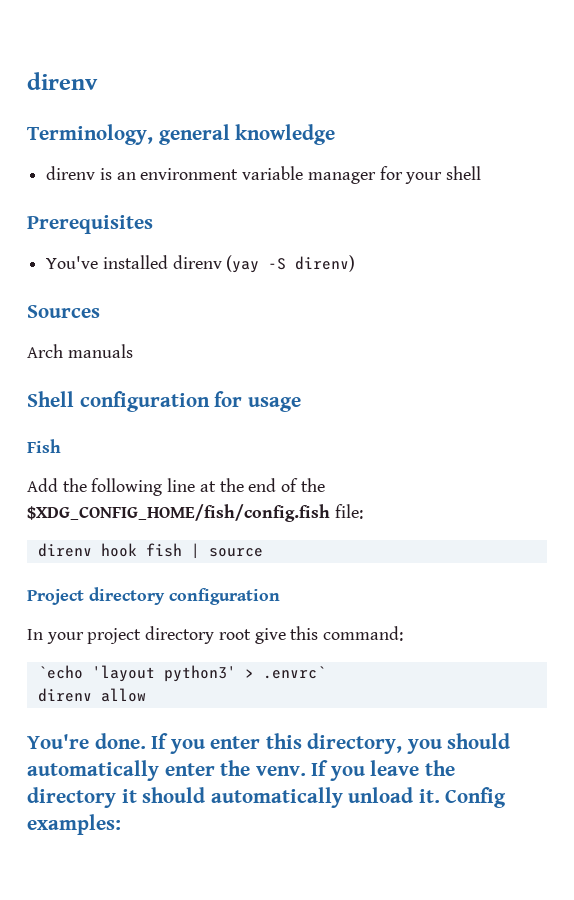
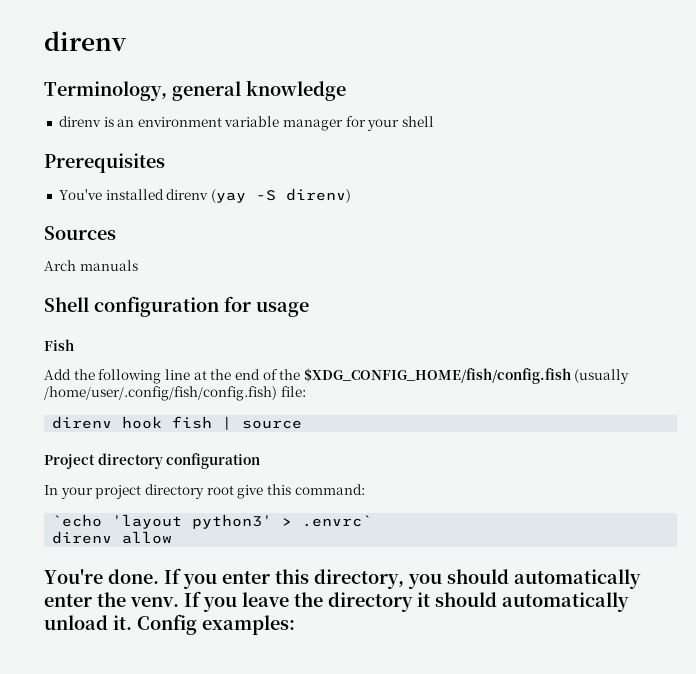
(330, 513) none -> [574,369,630,384] [44,386,277,401] (usually /home/user/.config/fish/config.fish)

